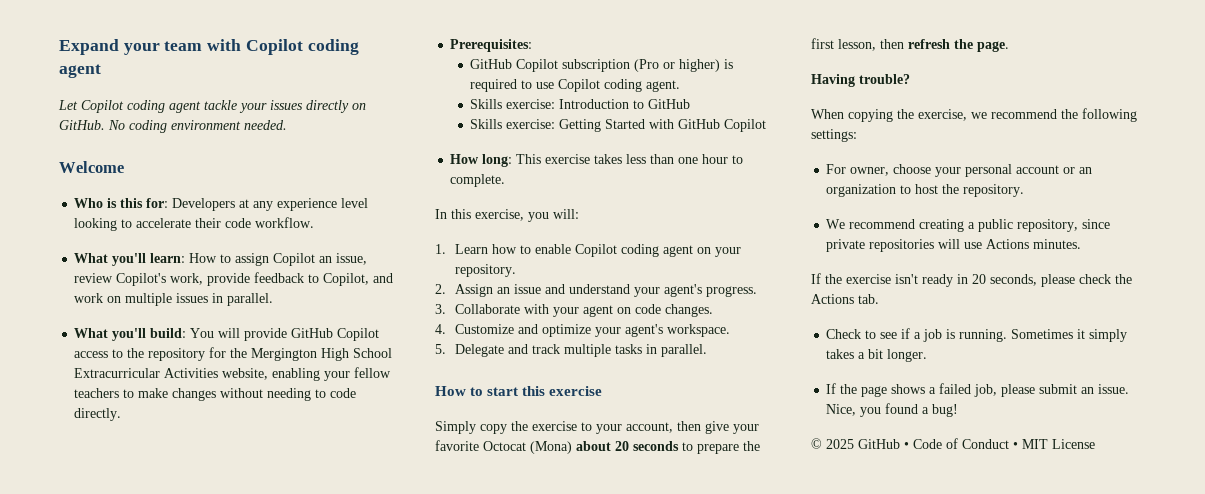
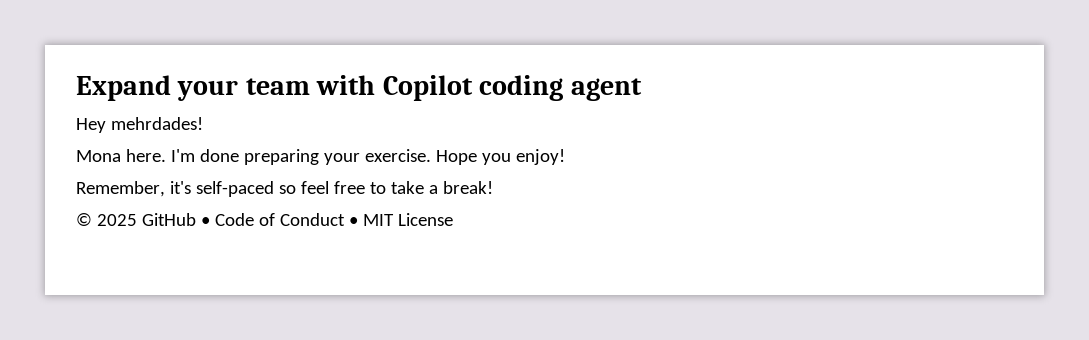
[58,100,366,113] [59,120,287,133] [59,161,124,173] [74,198,369,211] [74,217,315,231] [74,253,368,266] [74,272,394,286] [74,293,274,306] [74,328,380,341] [74,347,393,361] [74,367,392,381] [74,388,357,401] [74,408,122,421] [450,39,533,52] [470,59,734,72] [470,79,681,92] [470,99,691,109] [470,119,767,132] [450,154,744,167] [450,174,506,187] [435,209,579,222] [435,244,741,257] [454,264,516,277] [435,284,757,297] [435,304,713,317] [435,324,730,337] [435,344,707,357] [435,386,603,396] [435,421,759,434] [435,440,760,454] [811,38,1009,52] [811,74,910,87] [811,108,1137,122] [811,129,857,142] [826,164,1093,177] [826,184,1025,197] [826,219,1111,232] [826,239,1082,252] [811,273,1132,287] [811,294,879,304] [826,328,1128,342] [826,349,928,362] [826,383,1130,397] [826,403,959,417] Let Copilot coding agent tackle your issues directly on GitHub. No coding environment needed. // Welcome // Who is this for: Developers at any experience level looking to accelerate their code workflow. // What you'll learn: How to assign Copilot an issue, review Copilot's work, provide feedback to Copilot, and work on multiple issues in parallel. // What you'll build: You will provide GitHub Copilot access to the repository for the Mergington High School Extracurricular Activities website, enabling your fellow teachers to make changes without needing to code directly. // Prerequisites: // GitHub Copilot subscription (Pro or higher) is required to use Copilot coding agent. // Skills exercise: Introduction to GitHub // Skills exercise: Getting Started with GitHub Copilot // How long: This exercise takes less than one hour to complete. // In this exercise, you will: // 1. Learn how to enable Copilot coding agent on your repository. // 2. Assign an issue and understand your agent's progress. // 3. Collaborate with your agent on code changes. // 4. Customize and optimize your agent's workspace. // 5. Delegate and track multiple tasks in parallel. // How to start this exercise // Simply copy the exercise to your account, then give your favorite Octocat (Mona) about 20 seconds to prepare the first lesson, then refresh the page. // Having trouble? // When copying the exercise, we recommend the following settings: // For owner, choose your personal account or an organization to host the repository. // We recommend creating a public repository, since private repositories will use Actions minutes. // If the exercise isn't ready in 20 seconds, please check the Actions tab. // Check to see if a job is running. Sometimes it simply takes a bit longer. // If the page shows a failed job, please submit an issue. Nice, you found a bug! -> [76,117,203,133] [76,149,565,165] [76,181,493,197] Hey mehrdades! // Mona here. I'm done preparing your exercise. Hope you enjoy! // Remember, it's self-paced so feel free to take a break!

